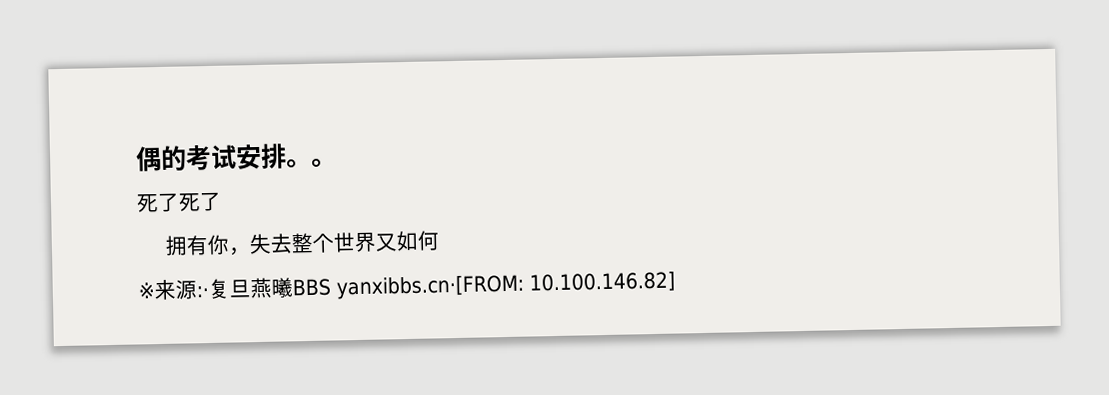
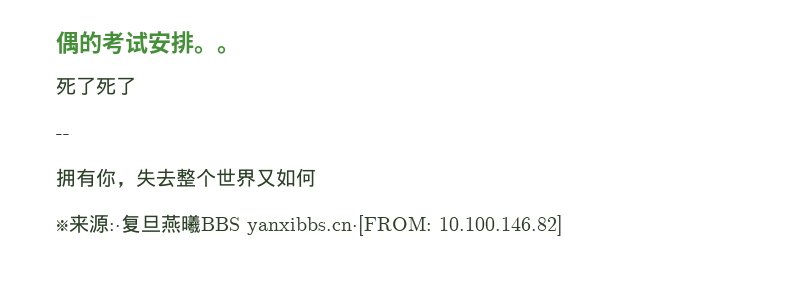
(222, 201) none -> [56,134,70,139] // --

